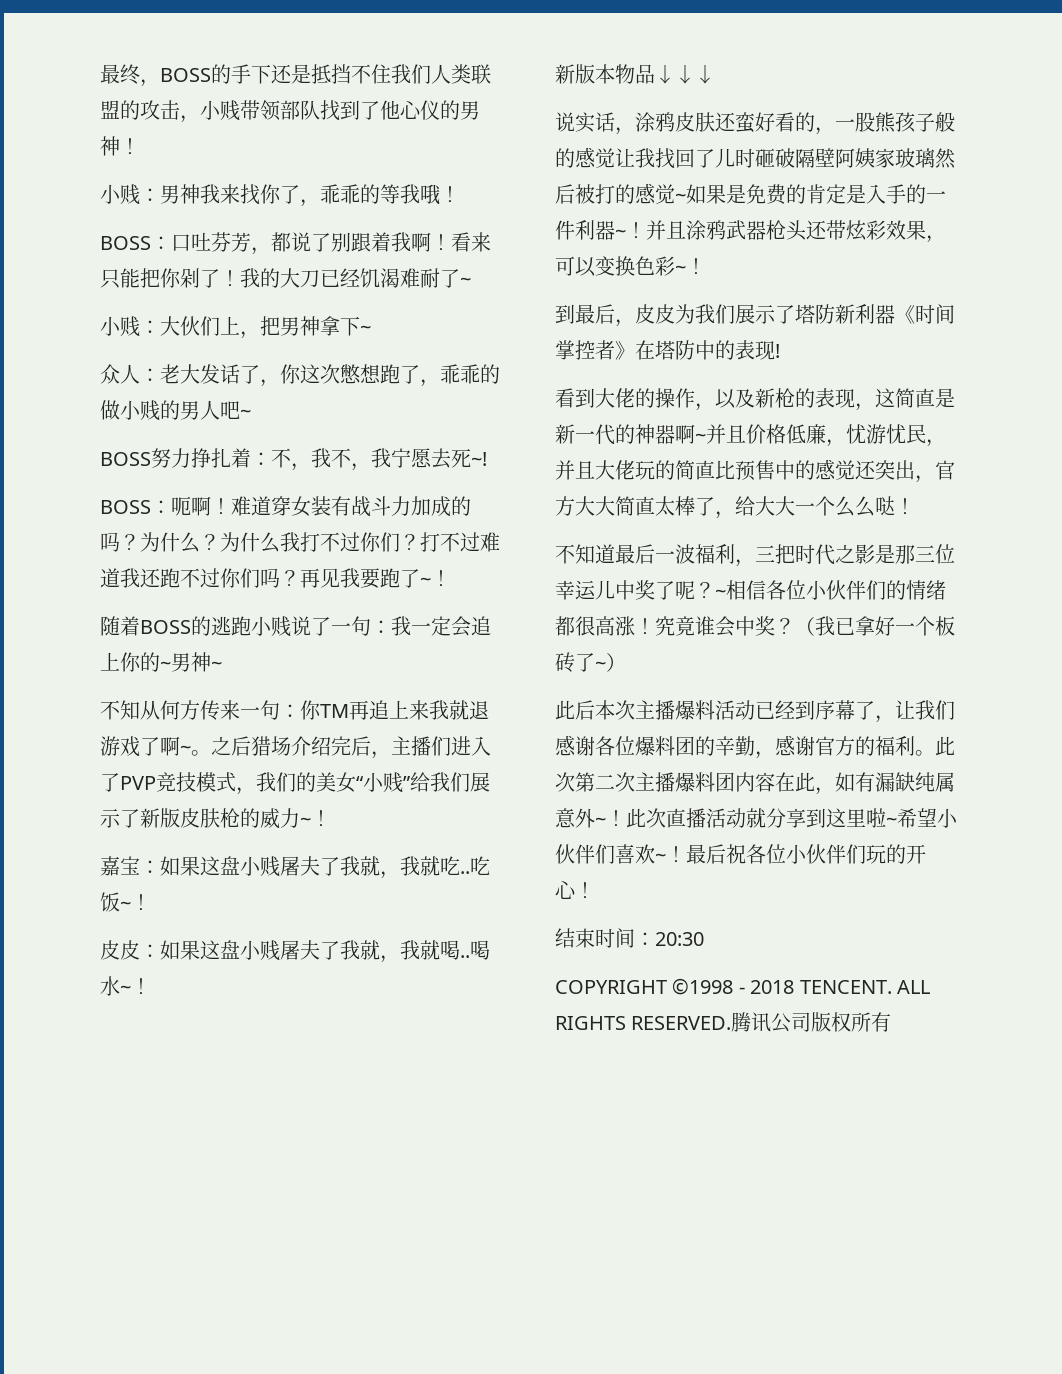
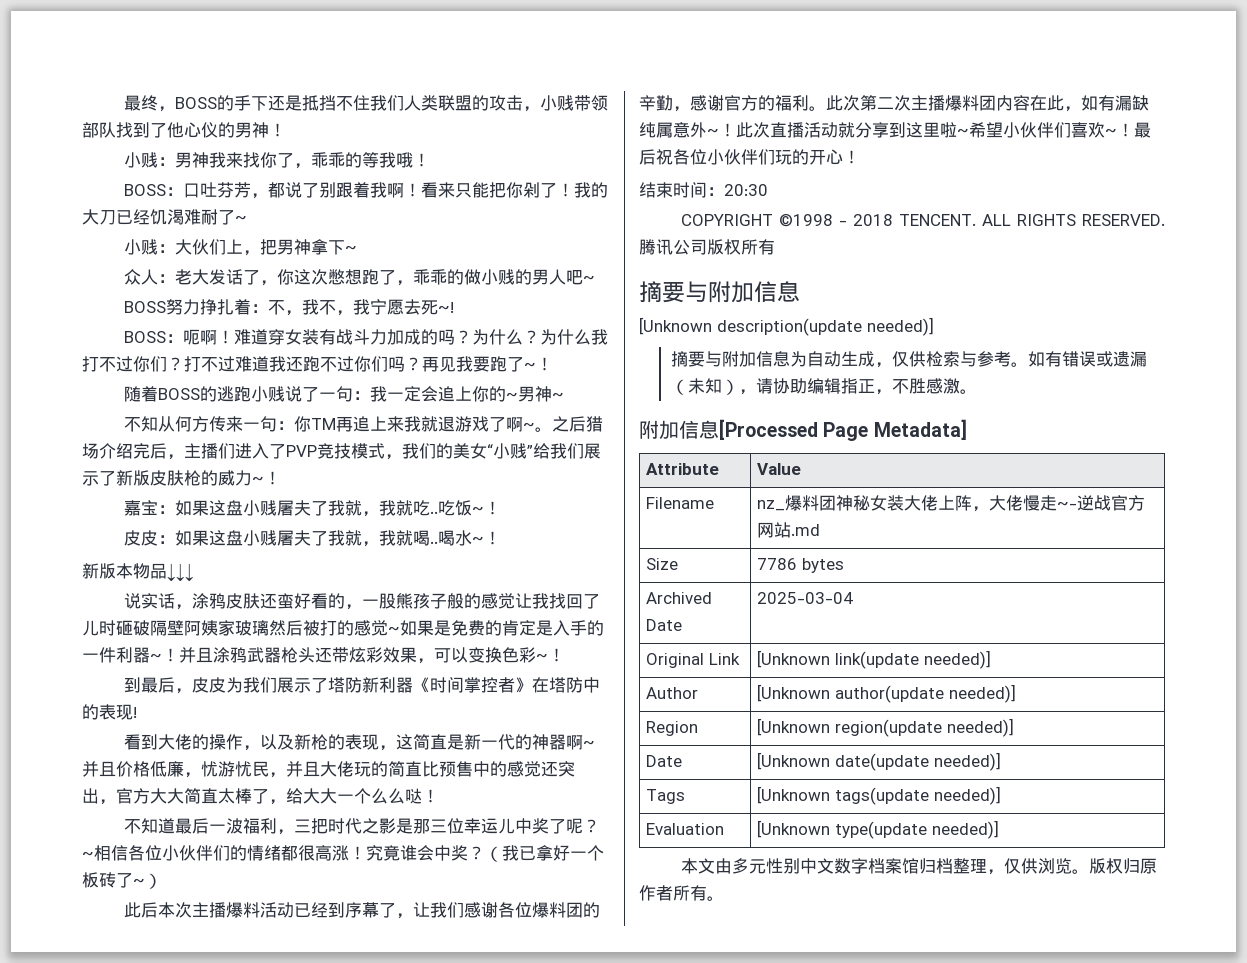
(892, 1022) none -> [639,281,800,303] [639,317,934,336] [670,351,1147,368] [670,378,977,395] [639,419,967,441] [646,463,720,475] [757,463,802,475] [646,497,715,509] [757,495,1146,512] [757,522,821,538] [646,558,679,570] [757,558,845,573] [646,592,713,604] [646,619,683,631] [757,592,854,604] [646,653,741,668] [757,650,992,669] [646,687,699,699] [757,684,1017,703] [646,721,699,736] [757,718,1015,737] [646,755,683,767] [757,752,1002,771] [646,789,686,804] [757,786,1002,805] [646,823,725,835] [757,820,1000,839] [680,858,1157,875] [639,885,724,901] // 摘要与附加信息 // [Unknown description(update needed)] // 摘要与附加信息为自动生成，仅供检索与参考。如有错误或遗漏（未知），请协助编辑指正，不胜感激。 // 附加信息[Processed Page Metadata] // Attribute | Value // Filename | nz_爆料团神秘女装大佬上阵，大佬慢走~-逆战官方网站.md // Size | 7786 bytes // Archived Date | 2025-03-04 // Original Link | [Unknown link(update needed)] // Author | [Unknown author(update needed)] // Region | [Unknown region(update needed)] // Date | [Unknown date(update needed)] // Tags | [Unknown tags(update needed)] // Evaluation | [Unknown type(update needed)] // 本文由多元性别中文数字档案馆归档整理，仅供浏览。版权归原作者所有。

